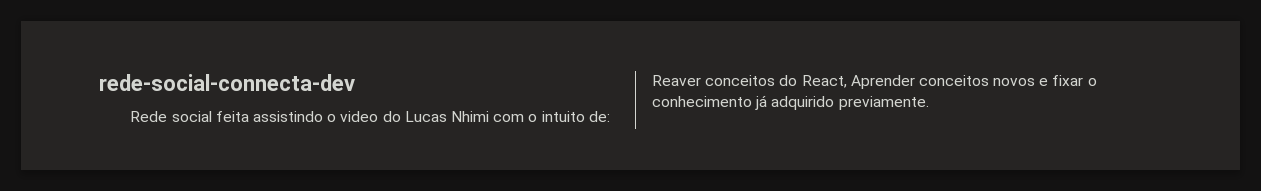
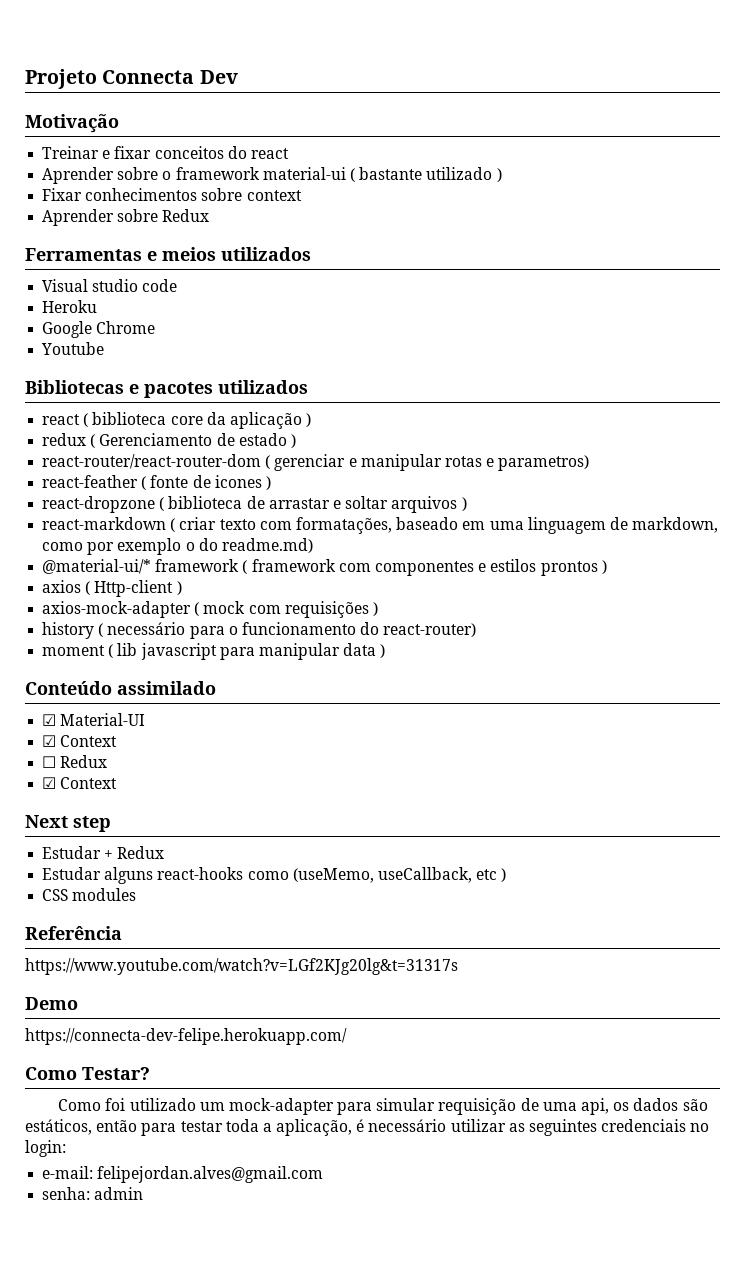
[99,74,355,91] [130,111,610,122] [652,75,1097,89] [652,95,929,110] rede-social-connecta-dev // Rede social feita assistindo o video do Lucas Nhimi com o intuito de: Reaver conceitos do React, Aprender conceitos novos e fixar o conhecimento já adquirido previamente. -> [25,69,238,89] [25,114,119,133] [42,146,289,159] [42,167,502,184] [42,188,302,201] [42,209,210,226] [25,247,311,261] [42,279,178,292] [42,300,98,313] [42,321,156,338] [41,342,105,355] [25,380,308,398] [42,412,312,429] [42,433,296,448] [42,454,590,471] [42,475,271,490] [42,496,467,513] [42,517,719,534] [42,538,313,555] [42,559,607,576] [42,580,182,597] [42,601,378,618] [42,622,477,639] [42,643,386,660] [25,681,216,695] [42,713,146,726] [42,735,118,747] [42,755,108,768] [42,777,118,789] [25,815,111,832] [42,846,165,859] [42,867,507,884] [42,888,137,901] [25,926,122,940] [25,958,458,975] [25,997,78,1010] [25,1028,347,1045] [25,1067,150,1080] [58,1098,708,1115] [25,1119,710,1136] [25,1140,66,1157] [42,1166,324,1183] [42,1187,144,1200] Projeto Connecta Dev // Motivação // Treinar e fixar conceitos do react // Aprender sobre o framework material-ui ( bastante utilizado ) // Fixar conhecimentos sobre context // Aprender sobre Redux // Ferramentas e meios utilizados // Visual studio code // Heroku // Google Chrome // Youtube // Bibliotecas e pacotes utilizados // react ( biblioteca core da aplicação ) // redux ( Gerenciamento de estado ) // react-router/react-router-dom ( gerenciar e manipular rotas e parametros) // react-feather ( fonte de icones ) // react-dropzone ( biblioteca de arrastar e soltar arquivos ) // react-markdown ( criar texto com formatações, baseado em uma linguagem de markdown, como por exemplo o do readme.md) // @material-ui/* framework ( framework com componentes e estilos prontos ) // axios ( Http-client ) // axios-mock-adapter ( mock com requisições ) // history ( necessário para o funcionamento do react-router) // moment ( lib javascript para manipular data ) // Conteúdo assimilado // ☑ Material-UI // ☑ Context // ☐ Redux // ☑ Context // Next step // Estudar + Redux // Estudar alguns react-hooks como (useMemo, useCallback, etc ) // CSS modules // Referência // https://www.youtube.com/watch?v=LGf2KJg20lg&t=31317s // Demo // https://connecta-dev-felipe.herokuapp.com/ // Como Testar? // Como foi utilizado um mock-adapter para simular requisição de uma api, os dados são estáticos, então para testar toda a aplicação, é necessário utilizar as seguintes credenciais no login: // e-mail: felipejordan.alves@gmail.com // senha: admin

